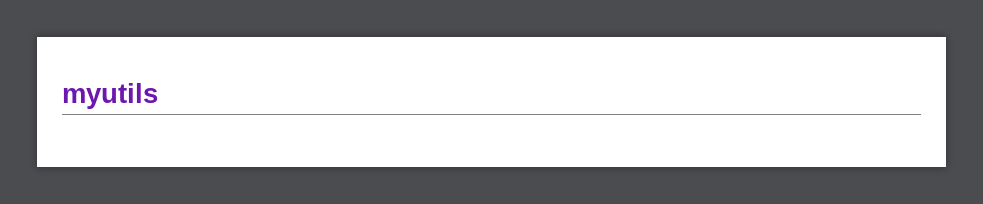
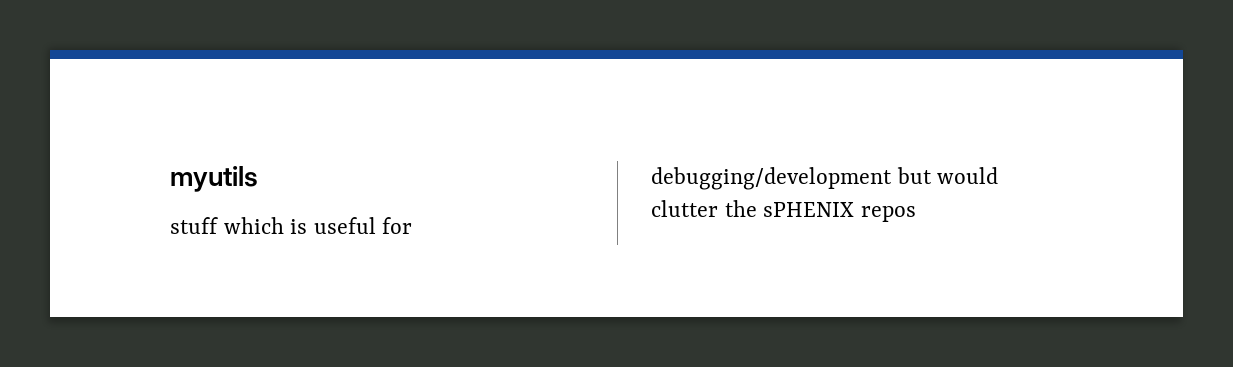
(158, 96) none -> [170,217,413,234] [651,167,999,190] [651,200,916,222] // stuff which is useful for debugging/development but would clutter the sPHENIX repos

